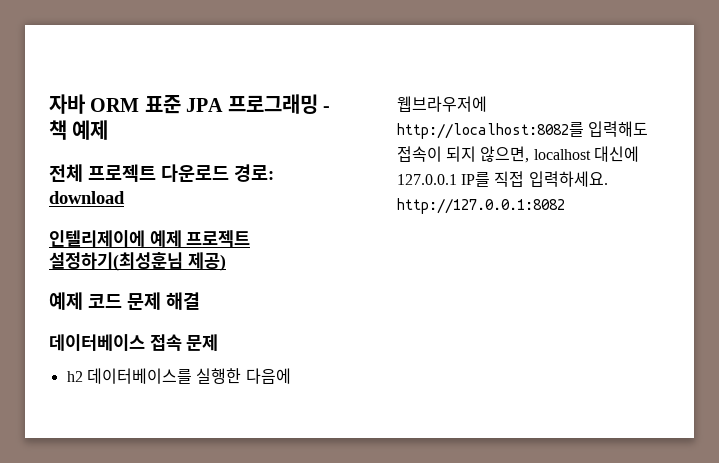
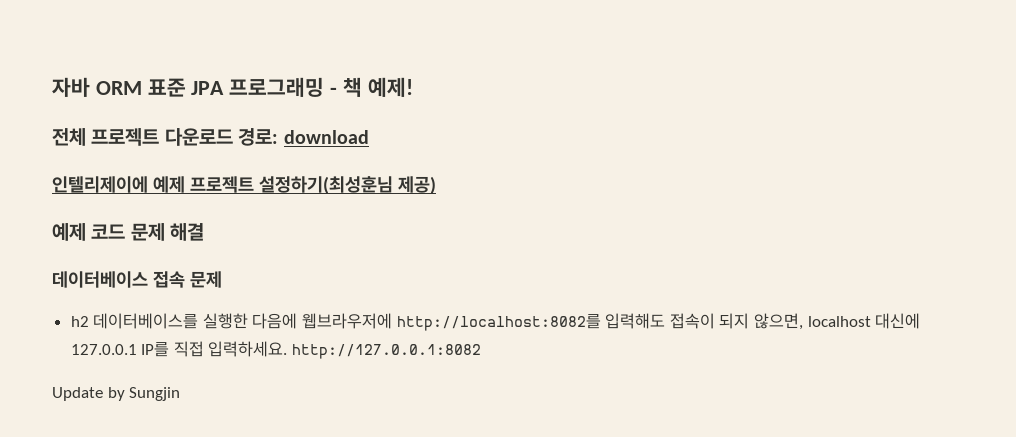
[72,120,109,140] 예제 -> [367,77,413,97] 예제!
(565, 206) none -> [52,387,181,401] // Update by Sungjin

